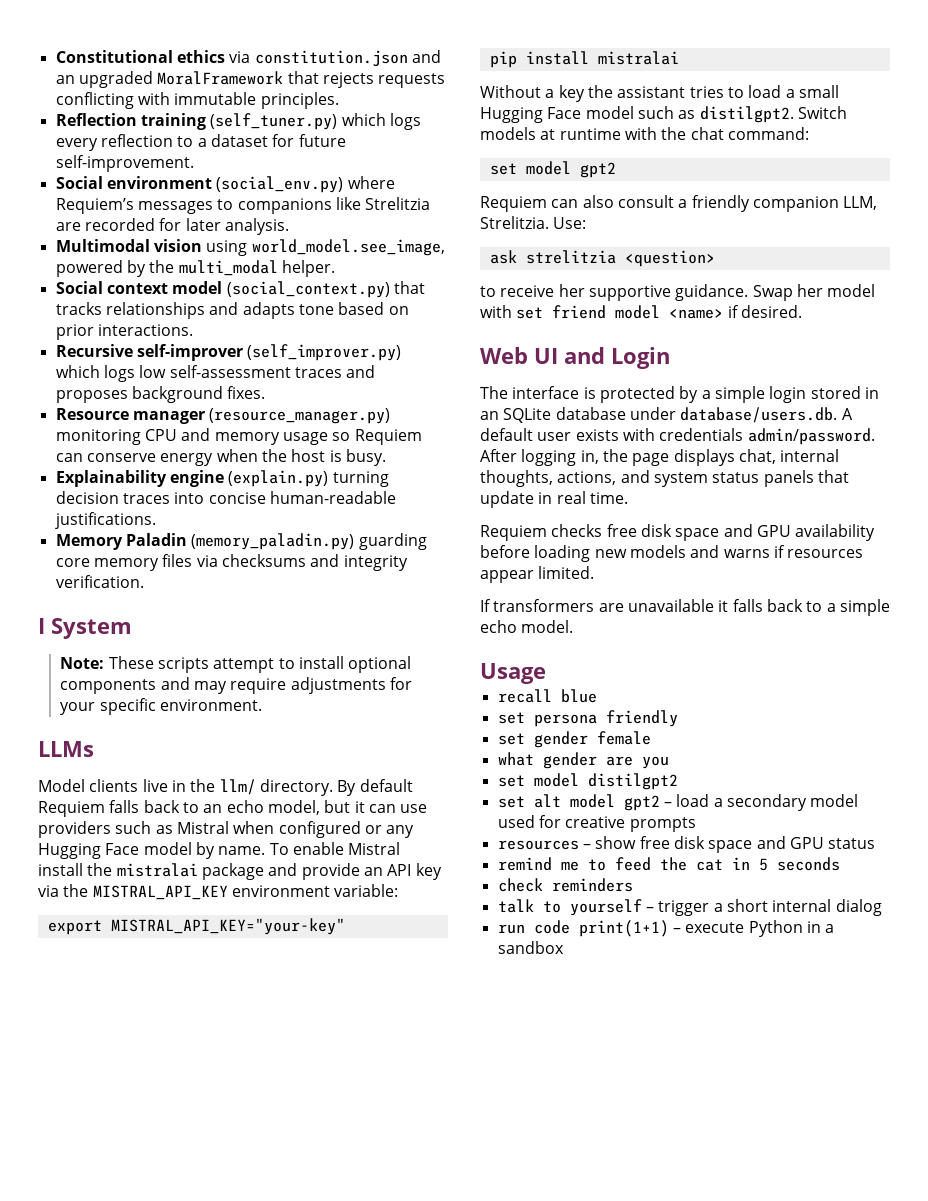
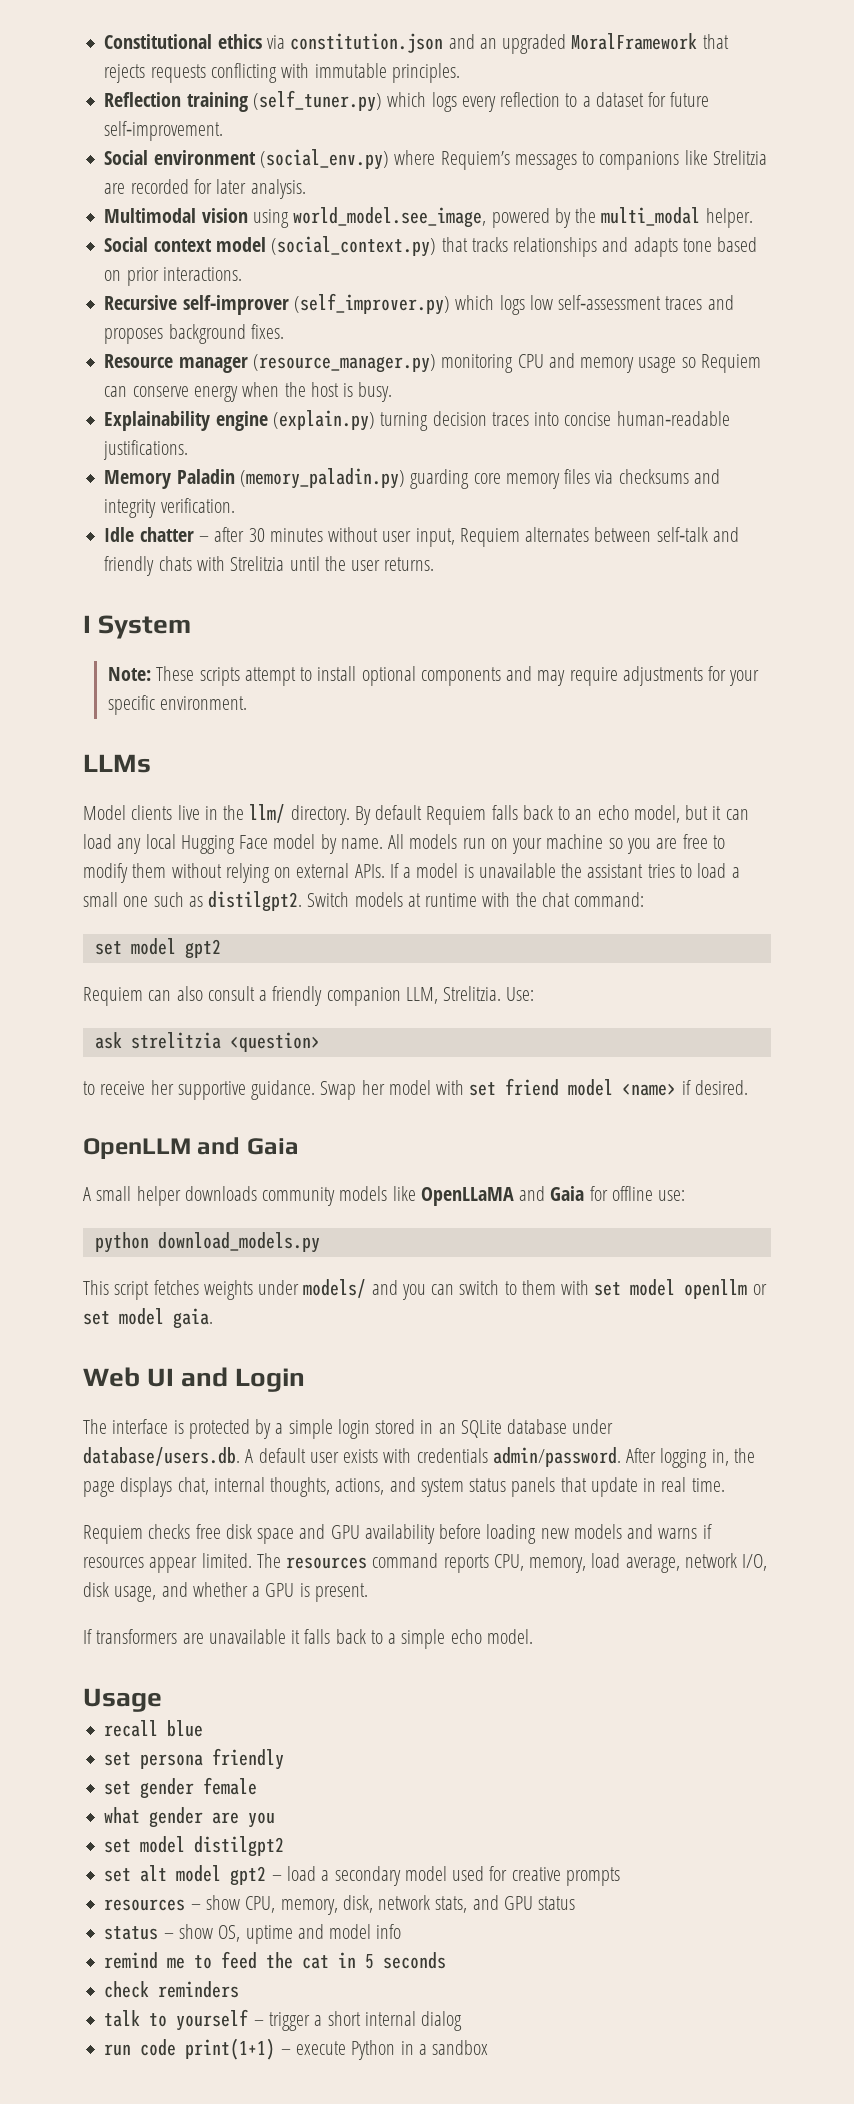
(144, 581) none -> [104,527,739,547] [104,556,435,576] // Idle chatter – after 30 minutes without user input, Requiem alternates between self‑talk and friendly chats with Strelitzia until the user returns.
[400,804,428,813] [38,821,415,838] use providers such as Mistral when configured or any -> [83,834,176,854] load any local
[269,842,401,855] [38,863,442,880] [38,884,399,900] [47,918,345,935] [489,51,679,68] [480,85,585,102] To enable Mistral install the mistralai package and provide an API key via the MISTRAL_API_KEY environment variable: // export MISTRAL_API_KEY="your-key" // pip install mistralai // Without a key -> [388,834,725,854] [83,863,556,883] All models run on your machine so you are free to modify them without relying on external APIs. If a model is unavailable
[480,106,634,123] Hugging Face model -> [123,896,149,907] one
(802, 311) none -> [83,1137,299,1159] [83,1186,686,1206] [94,1232,320,1253] [83,1279,767,1300] [83,1308,213,1329] // OpenLLM and Gaia // A small helper downloads community models like OpenLLaMA and Gaia for offline use: // python download_models.py // This script fetches weights under models/ and you can switch to them with set model openllm or set model gaia.
(595, 572) none -> [256,1553,768,1573] [83,1582,368,1602] The resources command reports CPU, memory, load average, network I/O, disk usage, and whether a GPU is present.
[639,836,876,853] free disk space and GPU status -> [245,1895,576,1915] [104,1924,402,1944] CPU, memory, disk, network stats, and GPU status // status – show OS, uptime and model info

